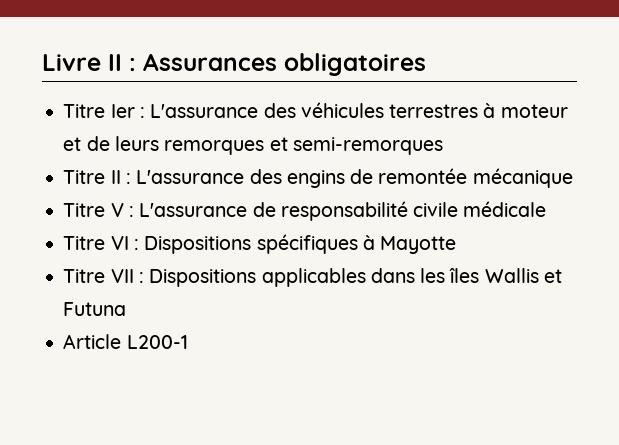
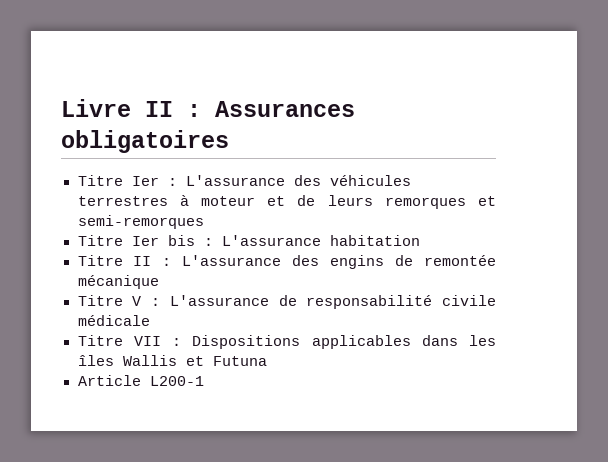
(443, 146) none -> [77,235,420,246] // Titre Ier bis : L'assurance habitation
[63,234,457,254] // Titre VI : Dispositions spécifiques à Mayotte -> (150, 320) none

